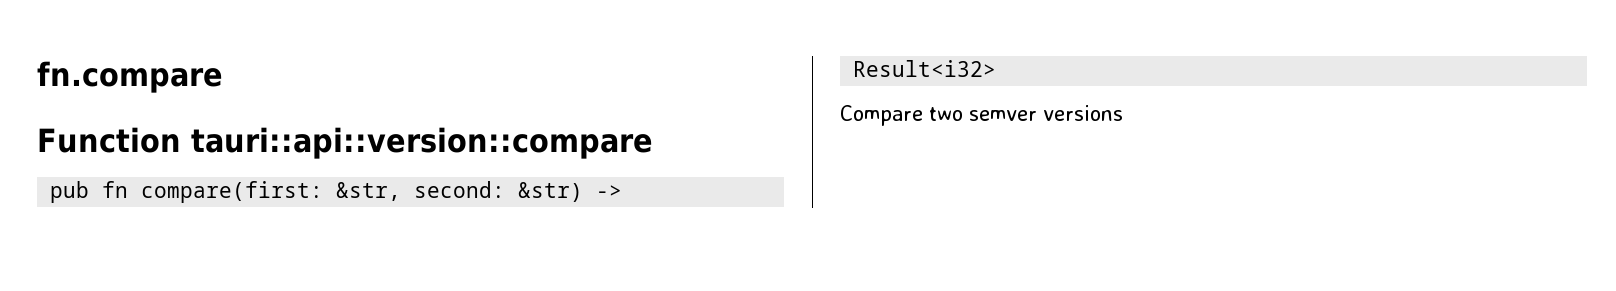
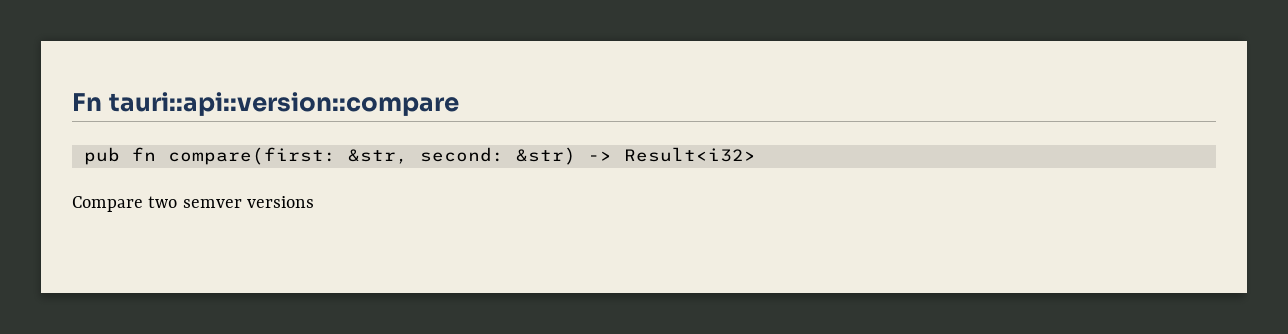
[37,61,223,93] [37,127,181,153] fn.compare // Function -> [72,93,102,111] Fn

